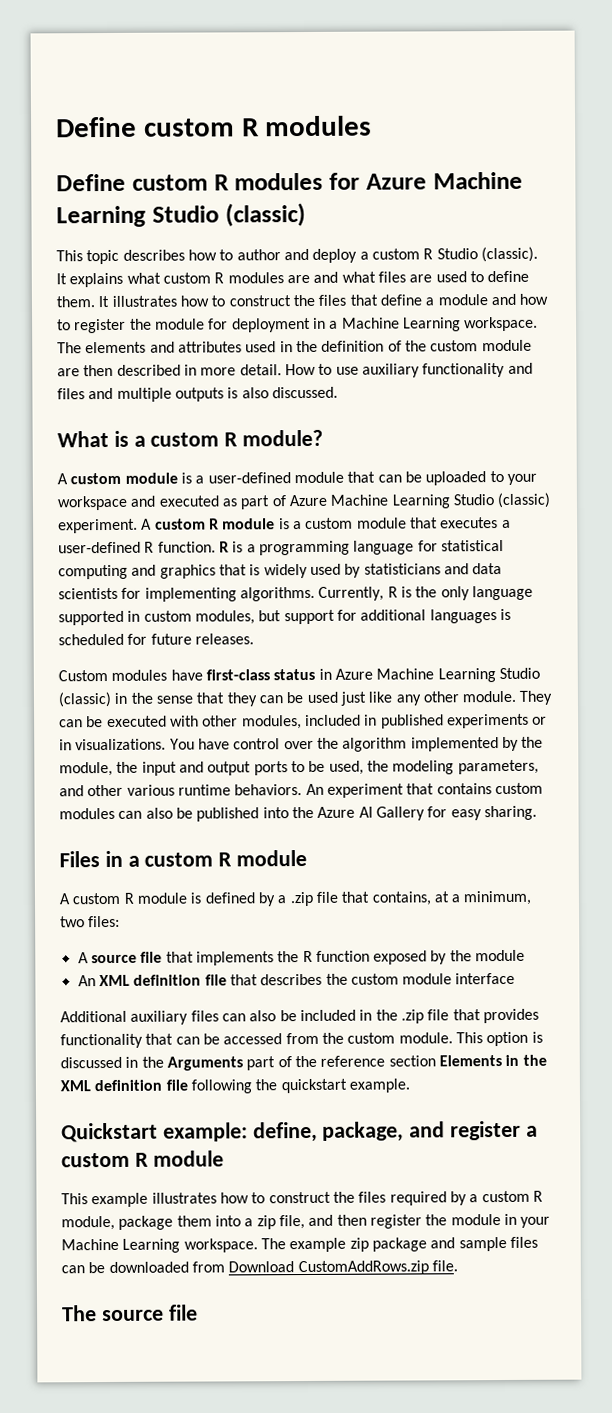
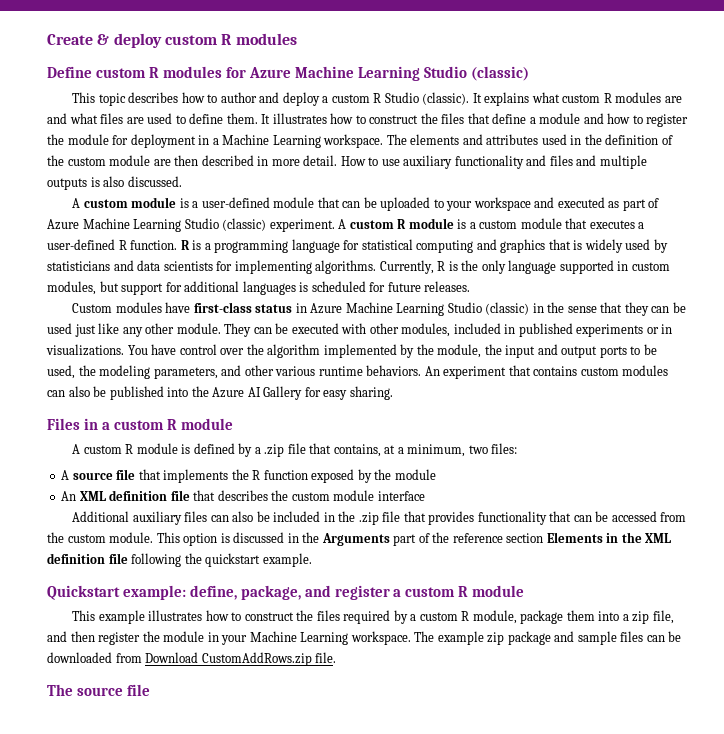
[56,116,137,138] Define -> [47,33,162,48] Create & deploy
[57,429,324,448] // What is a custom R module? -> (182, 181) none

